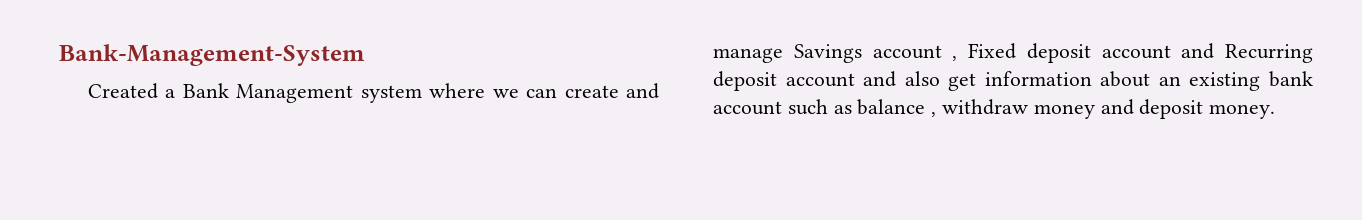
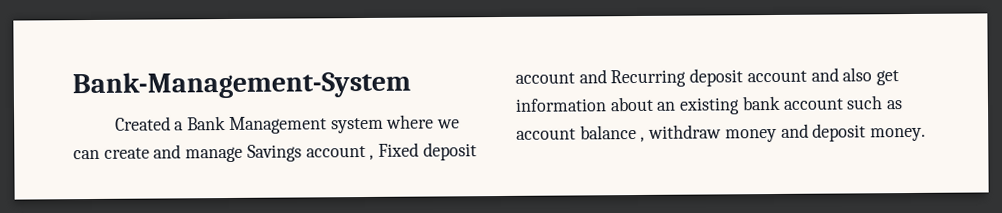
(852, 109) none -> [516,128,576,140] account

